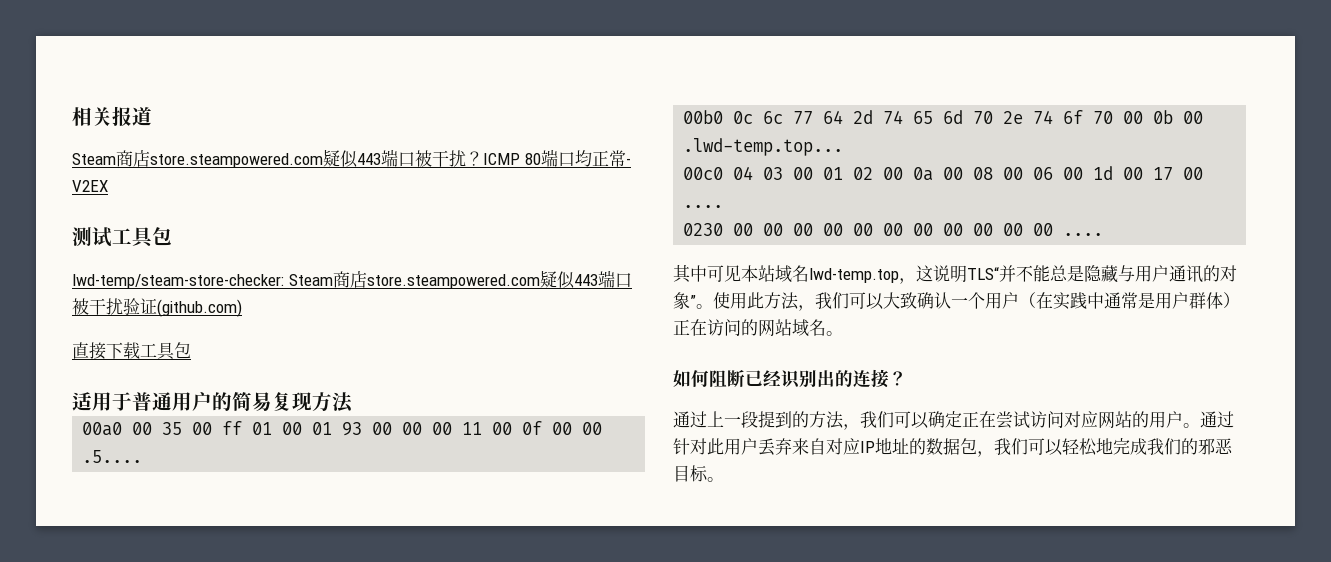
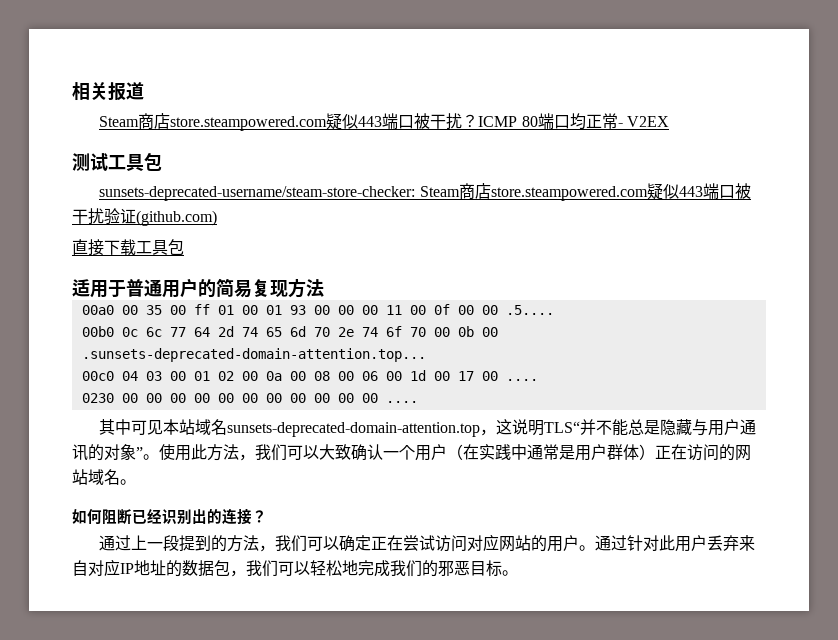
[72,274,284,289] lwd-temp/steam-store-checker: -> [99,186,416,201] sunsets-deprecated-username/steam-store-checker:
[683,138,844,156] .lwd-temp.top... -> [81,348,426,362] .sunsets-deprecated-domain-attention.top...
[809,268,899,283] lwd-temp.top -> [227,422,481,437] sunsets-deprecated-domain-attention.top

